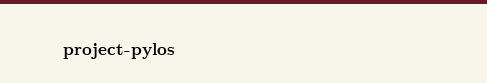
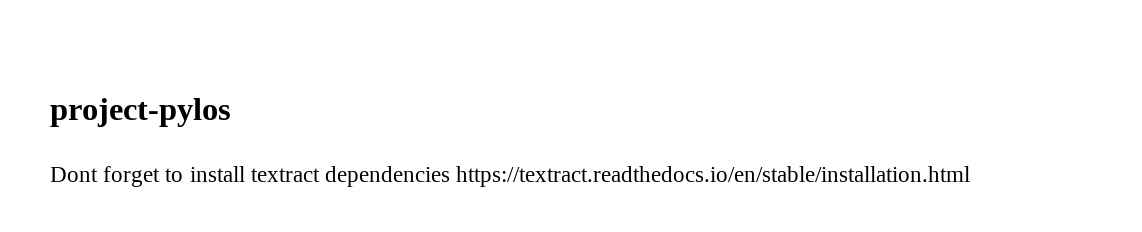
(175, 51) none -> [50,166,971,187] // Dont forget to install textract dependencies https://textract.readthedocs.io/en/stable/installation.html

